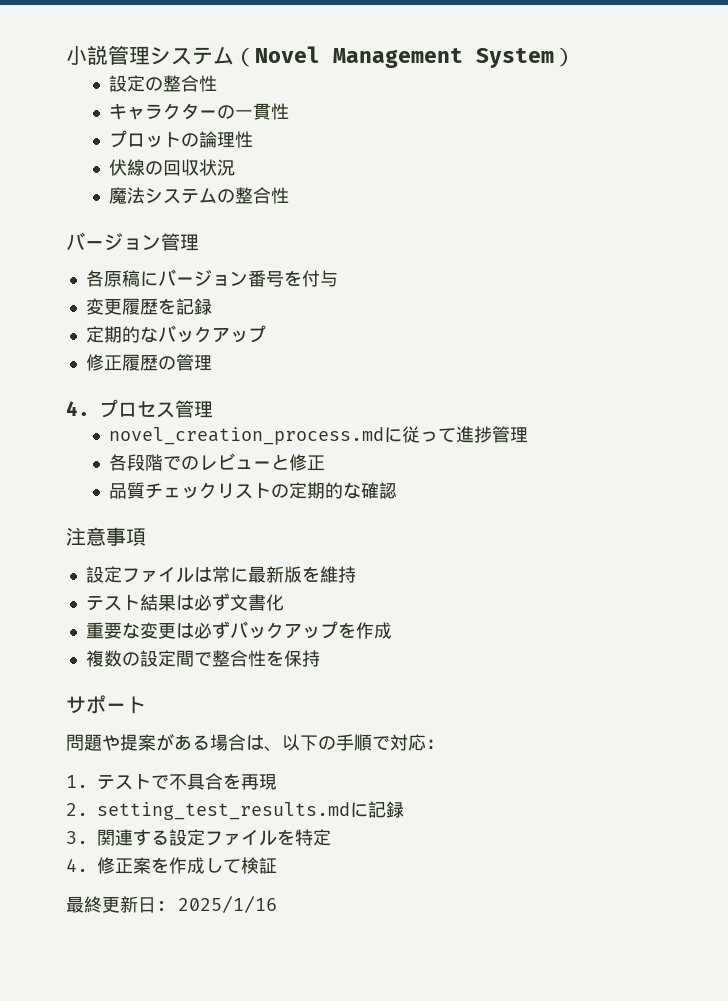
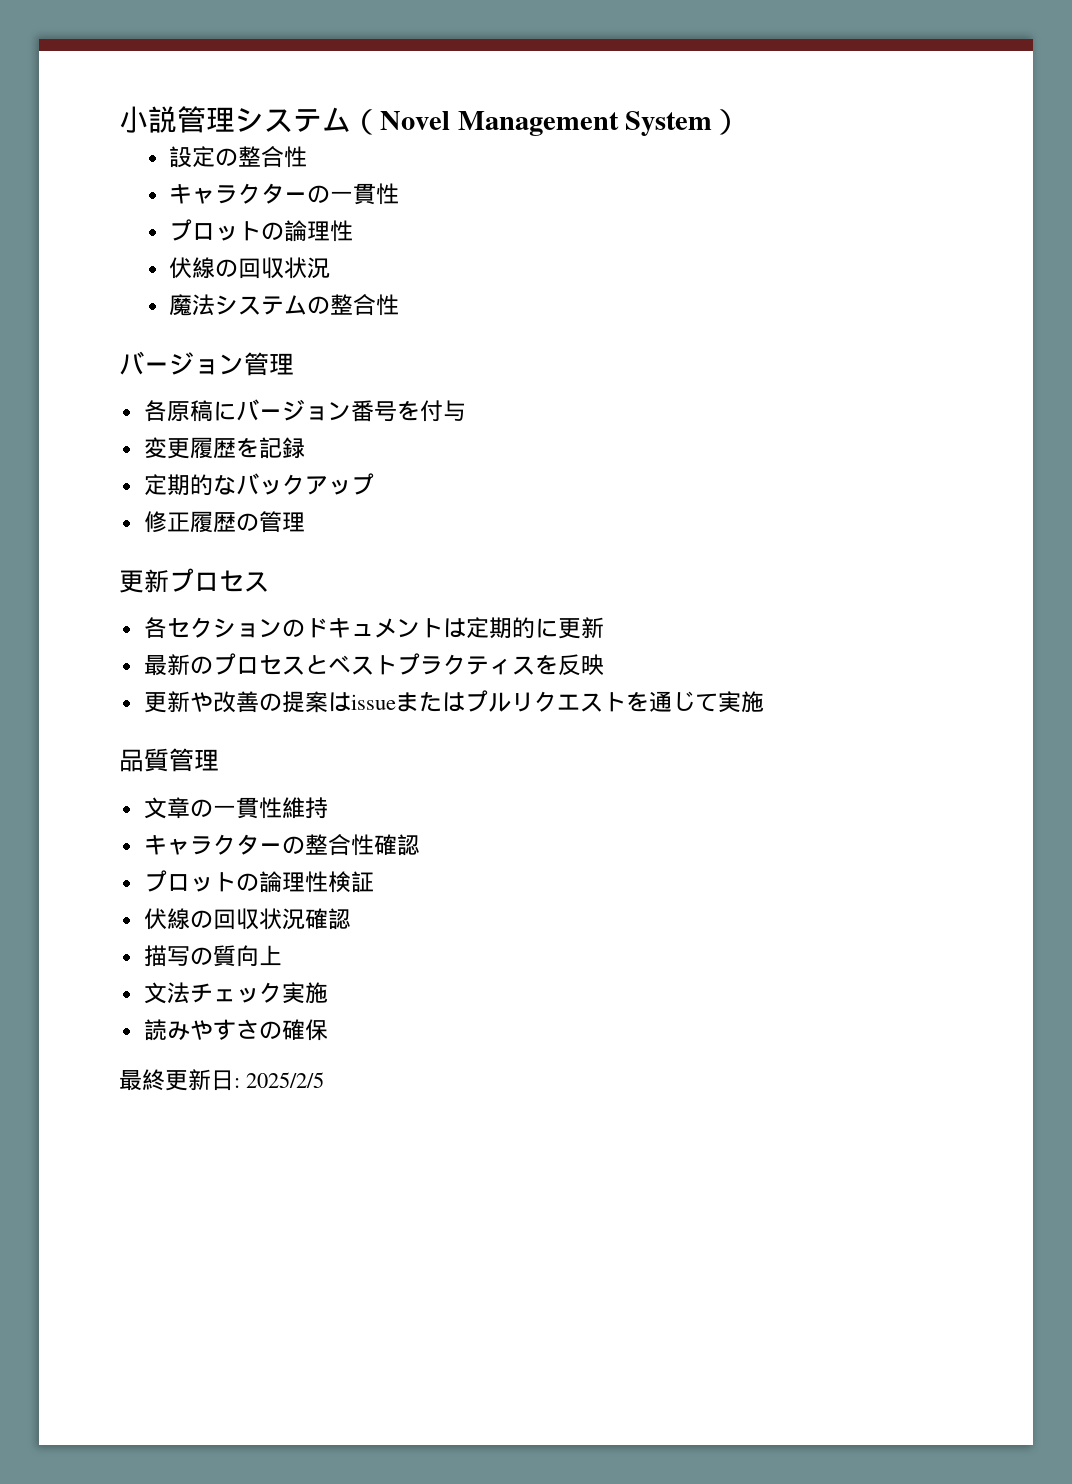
[66,399,213,418] [109,426,529,445] [109,453,326,471] [109,482,398,499] [66,527,146,546] [85,566,356,583] [85,593,284,611] [85,621,392,639] [85,650,320,667] [66,695,146,714] [66,733,444,752] [66,773,277,790] [66,801,404,820] [66,829,331,846] [66,857,277,874] 4.プロセス管理 // novel_creation_process.mdに従って進捗管理 // 各段階でのレビューと修正 // 品質チェックリストの定期的な確認 // 注意事項 // 設定ファイルは常に最新版を維持 // テスト結果は必ず文書化 // 重要な変更は必ずバックアップを作成 // 複数の設定間で整合性を保持 // サポート // 問題や提案がある場合は、以下の手順で対応： // 1.テストで不具合を再現 // 2. setting_test_results.mdに記録 // 3.関連する設定ファイルを特定 // 4.修正案を作成して検証 -> [119,568,269,593] [143,617,604,639] [143,653,604,676] [143,690,764,713] [119,748,219,772] [143,797,328,819] [143,834,420,856] [143,870,374,893] [143,908,351,930] [143,945,282,967] [143,982,328,1004] [143,1019,328,1041] 更新プロセス // 各セクションのドキュメントは定期的に更新 // 最新のプロセスとベストプラクティスを反映 // 更新や改善の提案はissueまたはプルリクエストを通じて実施 // 品質管理 // 文章の一貫性維持 // キャラクターの整合性確認 // プロットの論理性検証 // 伏線の回収状況確認 // 描写の質向上 // 文法チェック実施 // 読みやすさの確保
[178,896,277,913] 2025/1/16 -> [246,1072,325,1088] 2025/2/5

